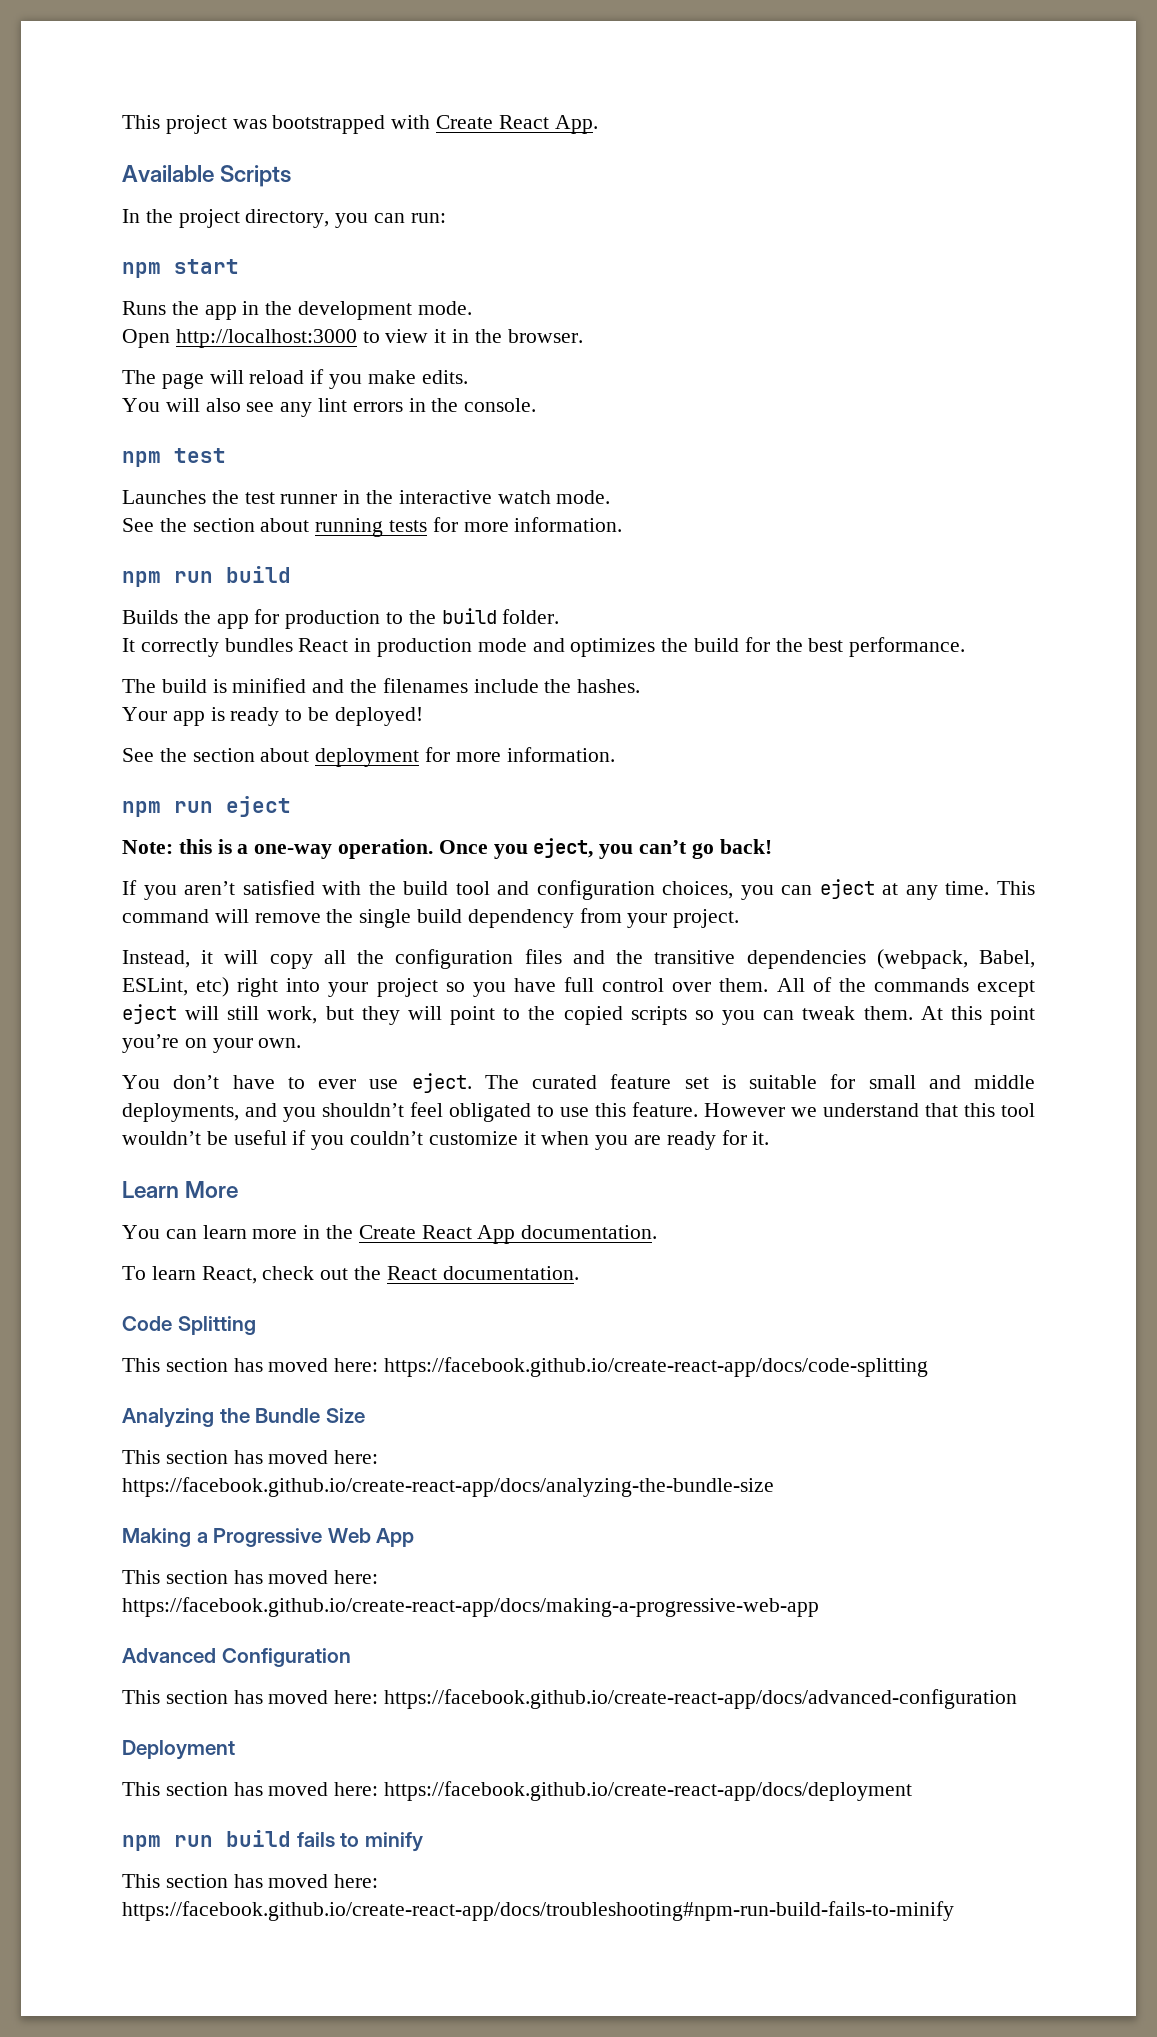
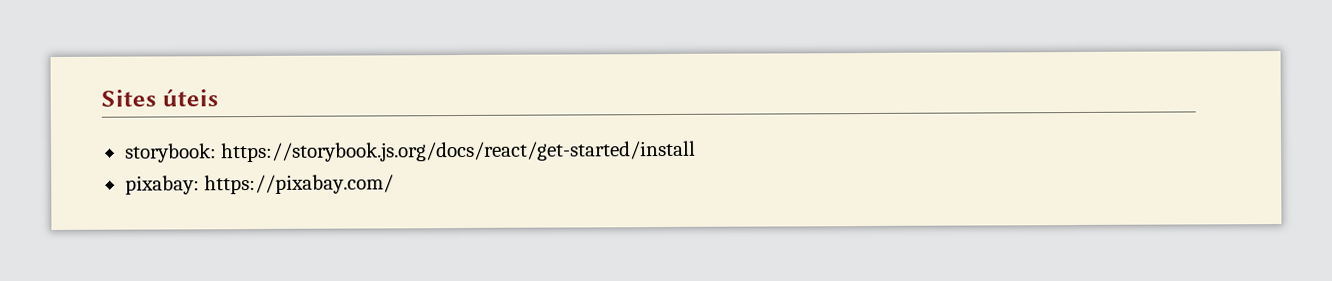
[122,115,598,134] [122,165,292,187] [122,209,446,228] [122,259,239,278] [122,301,472,320] [122,329,583,348] [122,369,468,389] [122,398,537,417] [122,448,226,467] [122,490,611,504] [122,517,623,537] [122,566,291,587] [122,608,560,629] [122,637,966,657] [122,678,641,693] [122,707,423,726] [122,747,615,767] [122,796,291,817] [122,838,772,859] [122,879,1035,900] [122,908,740,928] [122,949,1036,969] [122,977,1035,997] [122,1004,1035,1025] [122,1034,302,1053] [122,1073,1035,1093] [122,1102,1035,1122] [122,1130,770,1150] [122,1181,239,1198] [122,1225,658,1244] [122,1266,579,1284] [122,1316,256,1335] [122,1357,929,1377] [122,1408,365,1428] [122,1450,379,1464] [122,1477,774,1497] [122,1528,415,1547] [122,1570,379,1584] [122,1597,819,1617] [122,1648,351,1667] [122,1689,1018,1709] [122,1740,235,1760] [122,1781,913,1801] [122,1830,423,1852] [122,1874,379,1888] [122,1901,954,1921] This project was bootstrapped with Create React App. // Available Scripts // In the project directory, you can run: // npm start // Runs the app in the development mode. // Open http://localhost:3000 to view it in the browser. // The page will reload if you make edits. // You will also see any lint errors in the console. // npm test // Launches the test runner in the interactive watch mode. // See the section about running tests for more information. // npm run build // Builds the app for production to the build folder. // It correctly bundles React in production mode and optimizes the build for the best performance. // The build is minified and the filenames include the hashes. // Your app is ready to be deployed! // See the section about deployment for more information. // npm run eject // Note: this is a one-way operation. Once you eject, you can’t go back! // If you aren’t satisfied with the build tool and configuration choices, you can eject at any time. This command will remove the single build dependency from your project. // Instead, it will copy all the configuration files and the transitive dependencies (webpack, Babel, ESLint, etc) right into your project so you have full control over them. All of the commands except eject will still work, but they will point to the copied scripts so you can tweak them. At this point you’re on your own. // You don’t have to ever use eject. The curated feature set is suitable for small and middle deployments, and you shouldn’t feel obligated to use this feature. However we understand that this tool wouldn’t be useful if you couldn’t customize it when you are ready for it. // Learn More // You can learn more in the Create React App documentation. // To learn React, check out the React documentation. // Code Splitting // This section has moved here: https://facebook.github.io/create-react-app/docs/code-splitting // Analyzing the Bundle Size // This section has moved here: https://facebook.github.io/create-react-app/docs/analyzing-the-bundle-size // Making a Progressive Web App // This section has moved here: https://facebook.github.io/create-react-app/docs/making-a-progressive-web-app // Advanced Configuration // This section has moved here: https://facebook.github.io/create-react-app/docs/advanced-configuration // Deployment // This section has moved here: https://facebook.github.io/create-react-app/docs/deployment // npm run build fails to minify // This section has moved here: https://facebook.github.io/create-react-app/docs/troubleshooting#npm-run-build-fails-to-minify -> [101,88,218,107] [124,140,697,163] [124,174,395,195] Sites úteis // storybook: https://storybook.js.org/docs/react/get-started/install // pixabay: https://pixabay.com/

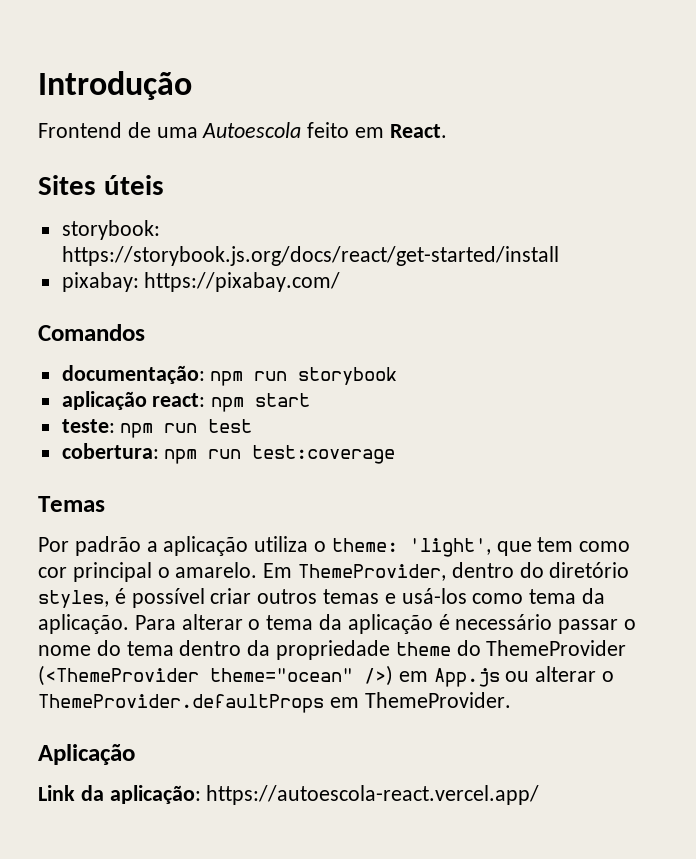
(101, 98) none -> [38,71,192,100] [38,122,447,138] Introdução // Frontend de uma Autoescola feito em React. //
(395, 184) none -> [38,324,145,341] [61,365,398,386] [61,391,311,412] [61,419,253,438] [61,443,396,464] [38,496,105,512] [38,536,631,557] [38,562,630,582] [38,588,606,608] [38,614,637,634] [38,640,627,660] [38,665,615,687] [38,692,511,713] [38,744,135,765] [38,785,540,805] // Comandos // documentação: npm run storybook // aplicação react: npm start // teste: npm run test // cobertura: npm run test:coverage // Temas // Por padrão a aplicação utiliza o theme: 'light', que tem como cor principal o amarelo. Em ThemeProvider, dentro do diretório styles, é possível criar outros temas e usá-los como tema da aplicação. Para alterar o tema da aplicação é necessário passar o nome do tema dentro da propriedade theme do ThemeProvider (<ThemeProvider theme="ocean" />) em App.js ou alterar o ThemeProvider.defaultProps em ThemeProvider. // Aplicação // Link da aplicação: https://autoescola-react.vercel.app/

